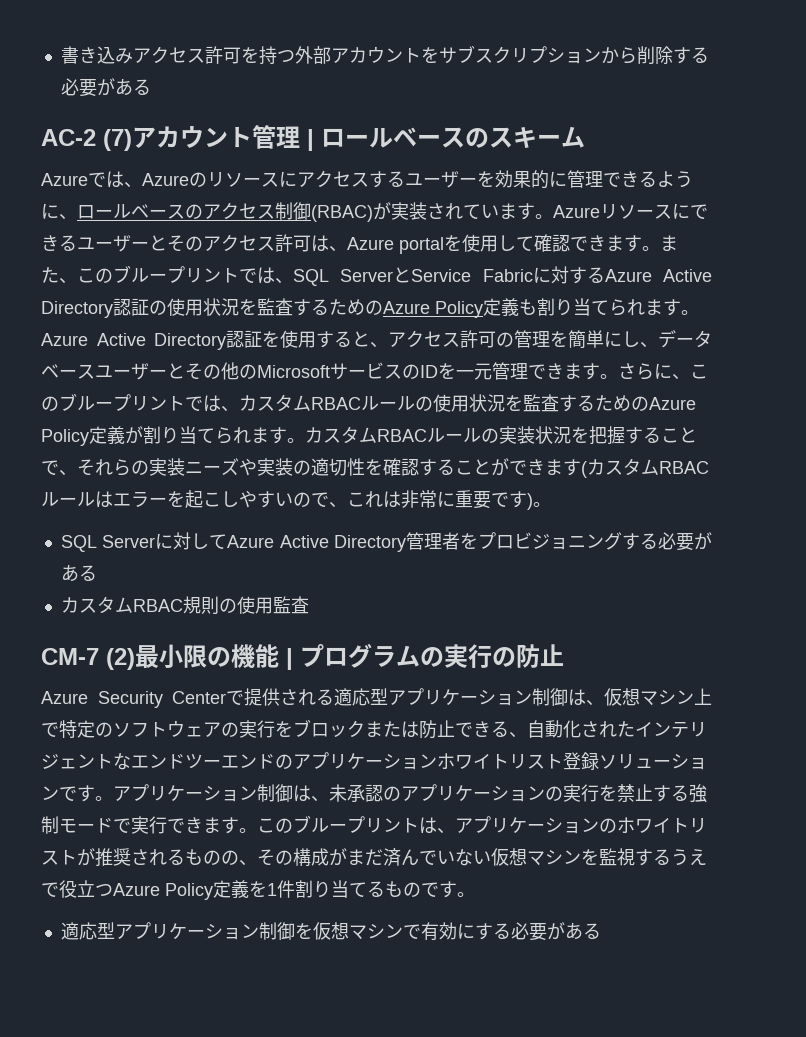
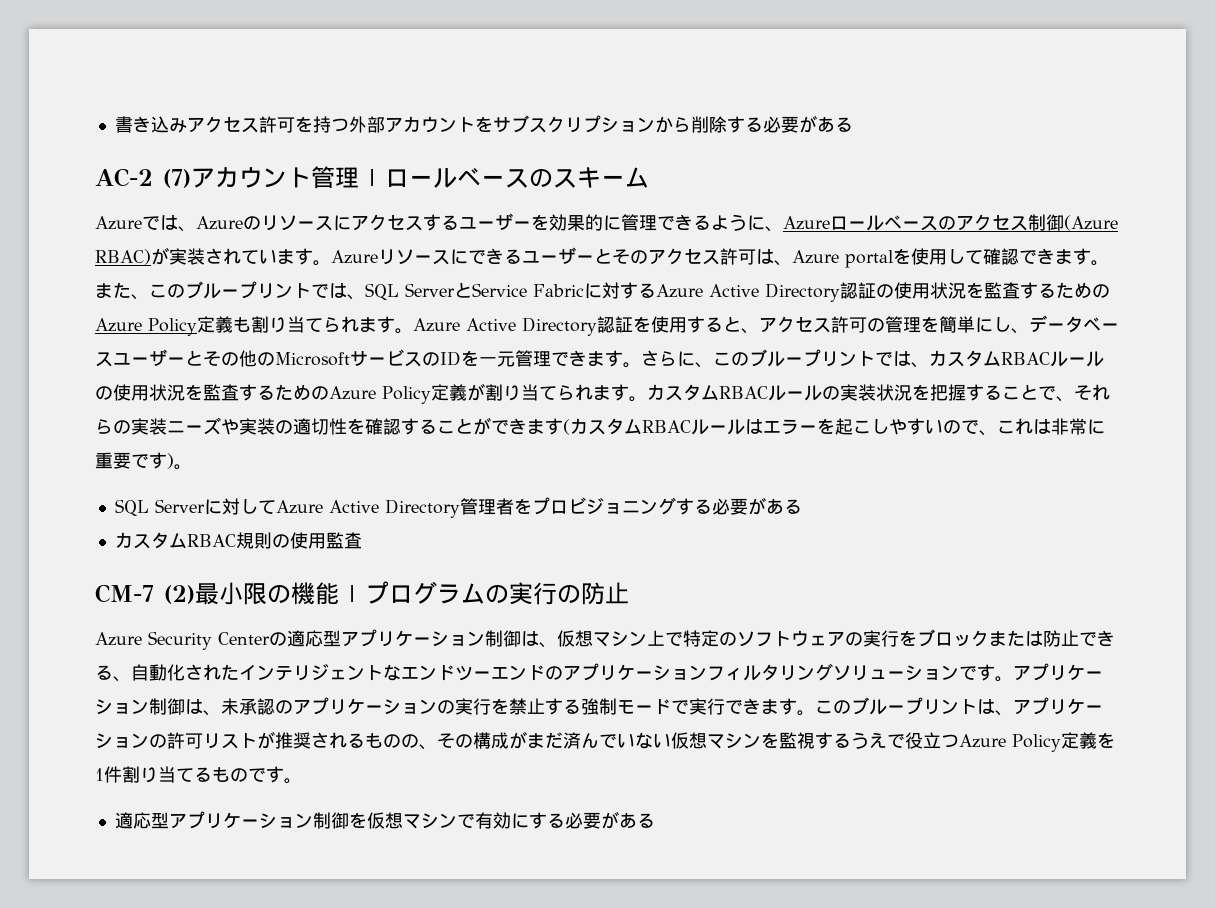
(77, 217) none -> [783,216,830,230] Azure
[311,205,373,222] (RBAC) -> [1064,215,1118,231] [95,249,151,265] (Azure RBAC)
[226,688,334,706] で提供される -> [269,632,287,646] の
[437,752,599,770] ホワイトリスト登録 -> [707,663,833,681] フィルタリング
[617,817,689,833] ホワイト -> [167,732,203,749] 許可

